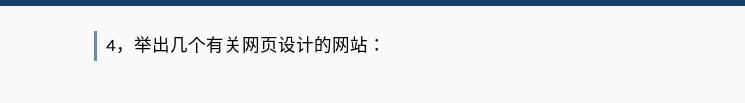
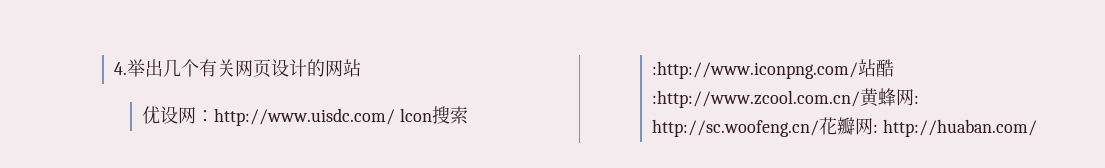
[106,39,135,54] 4， -> [114,62,128,75] 4.
[368,39,387,51] ： -> [142,106,469,126] [652,59,895,79] [652,88,920,108] [652,117,1038,137] // 优设网：http://www.uisdc.com/ lcon搜索:http://www.iconpng.com/站酷:http://www.zcool.com.cn/黄蜂网: http://sc.woofeng.cn/花瓣网: http://huaban.com/

